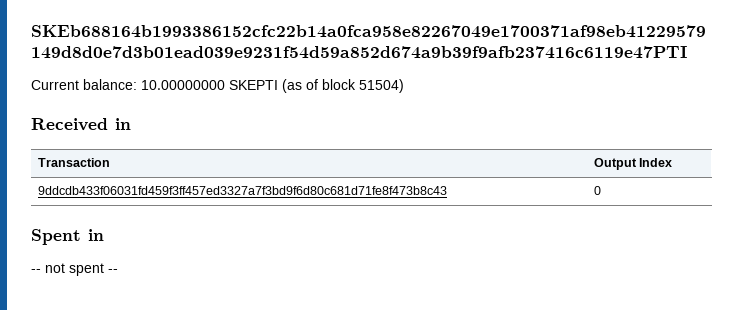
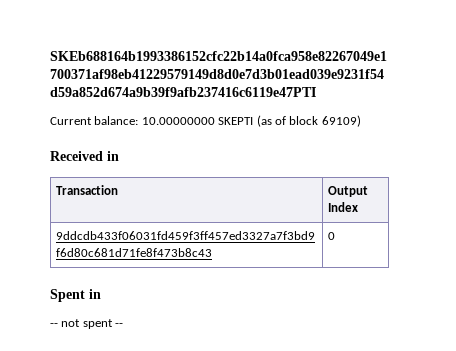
[359,79,404,93] 51504) -> [321,115,361,127] 69109)

